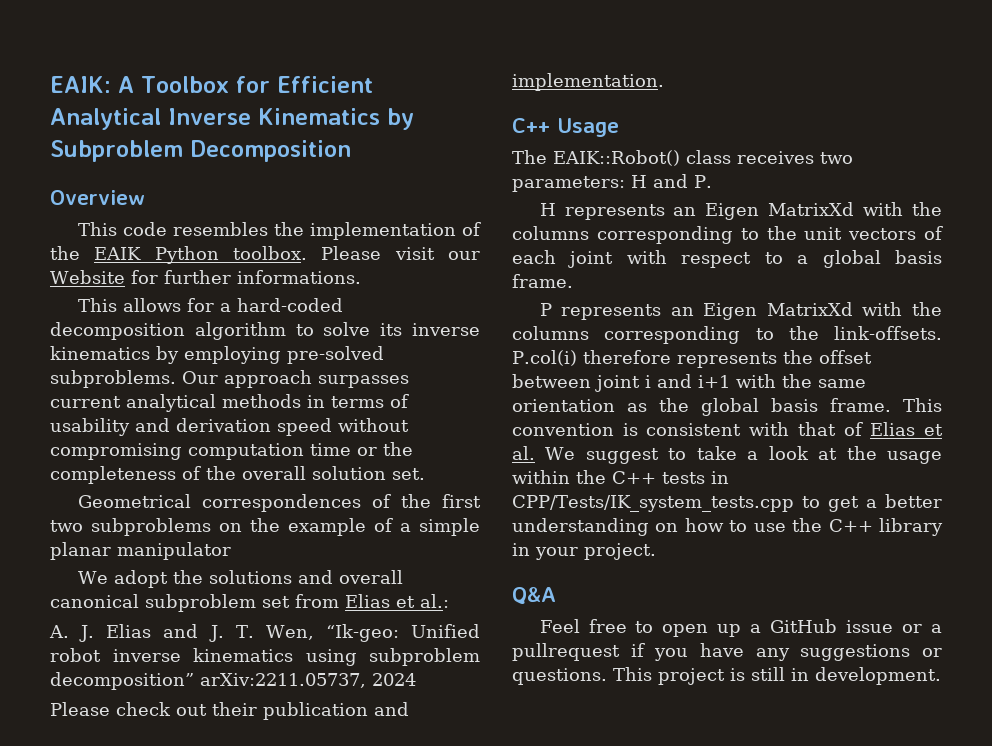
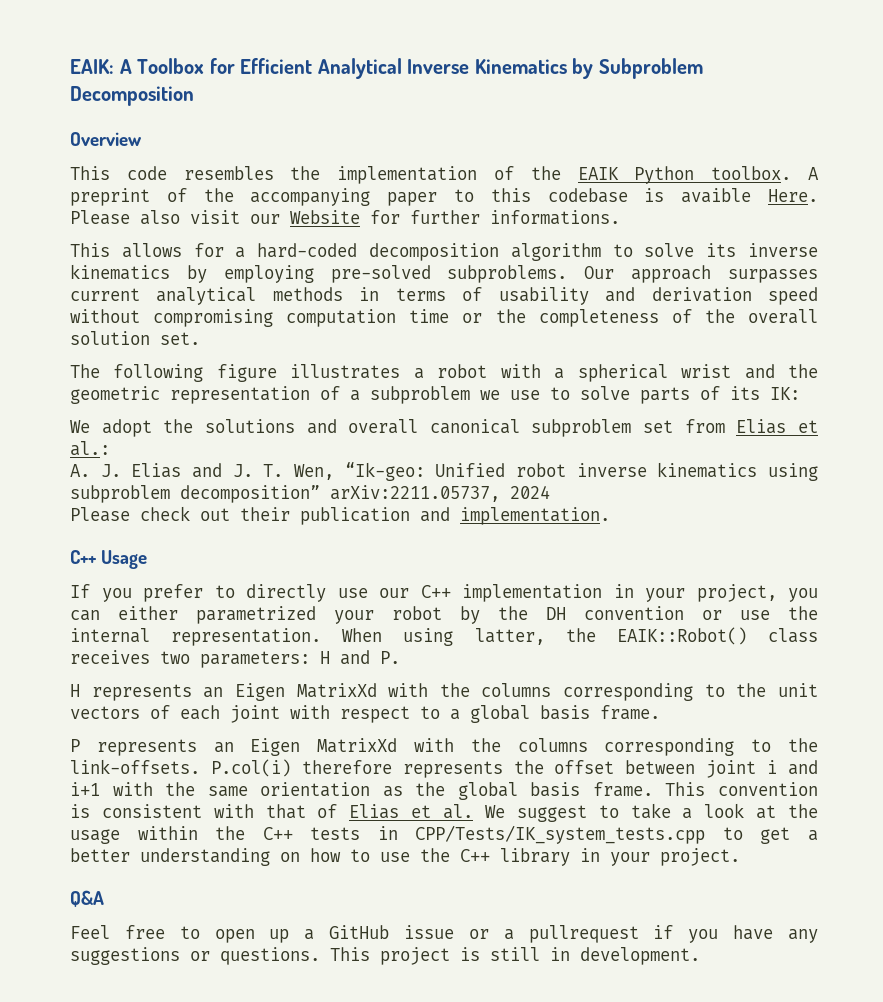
[321,246,382,260] Please -> [807,167,819,180] [70,188,818,206] [70,210,180,225] A preprint of the accompanying paper to this codebase is avaible Here. Please also
[77,494,481,512] [50,518,480,536] [50,542,231,560] Geometrical correspondences of the first two subproblems on the example of a simple planar manipulator -> [70,364,818,382] [70,386,800,404] The following figure illustrates a robot with a spherical wrist and the geometric representation of a subproblem we use to solve parts of its IK:
[512,150,547,164] The -> [70,584,818,602] [70,606,818,624] [70,628,596,646] If you prefer to directly use our C++ implementation in your project, you can either parametrized your robot by the DH convention or use the internal representation. When using latter, the

